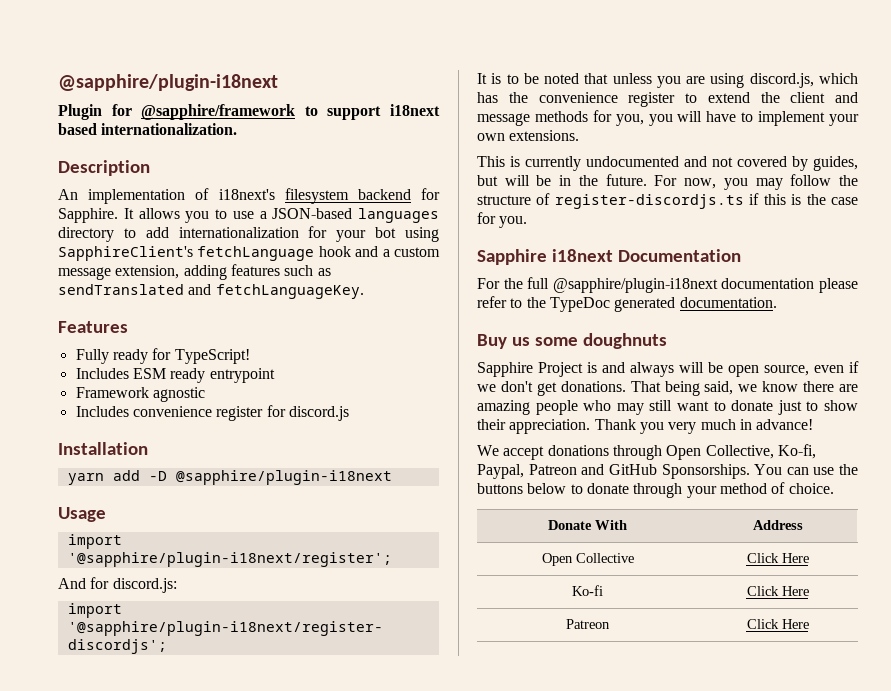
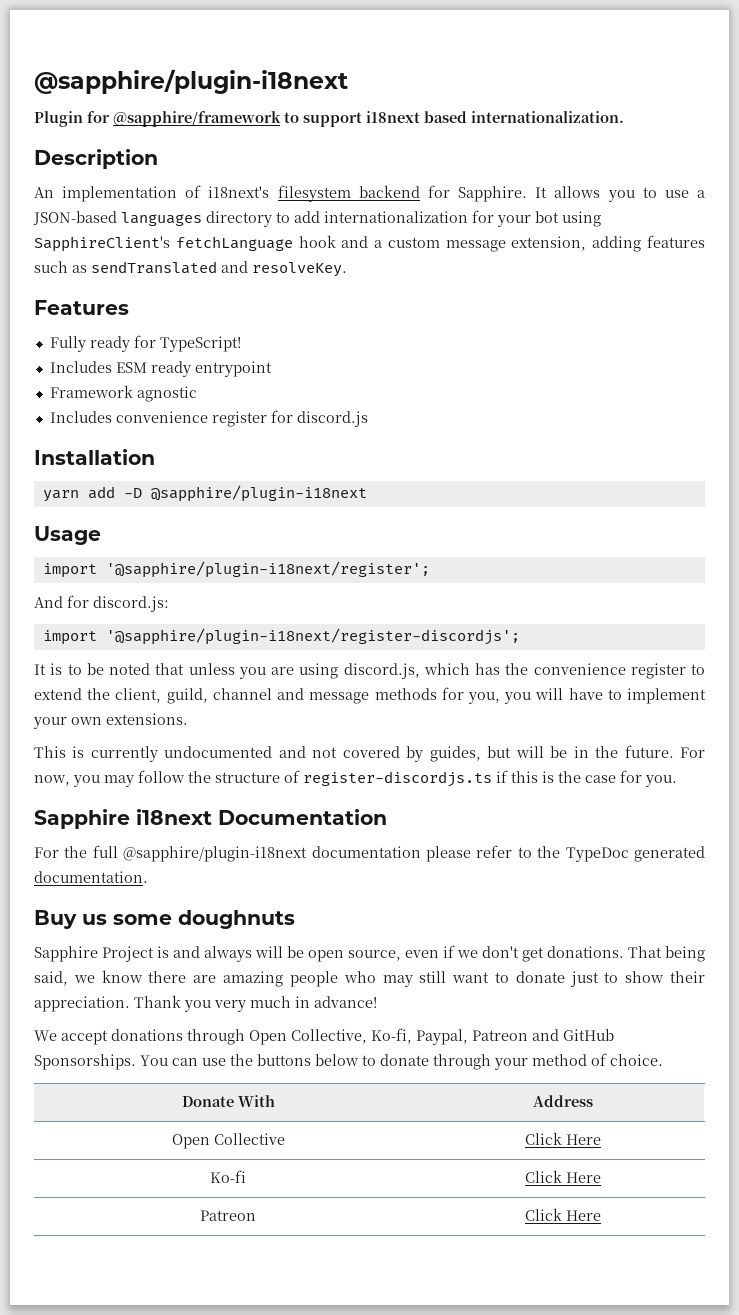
[215,284,364,299] fetchLanguageKey. -> [252,262,347,277] resolveKey.
[790,92,826,103] client -> [115,688,272,704] client, guild, channel

